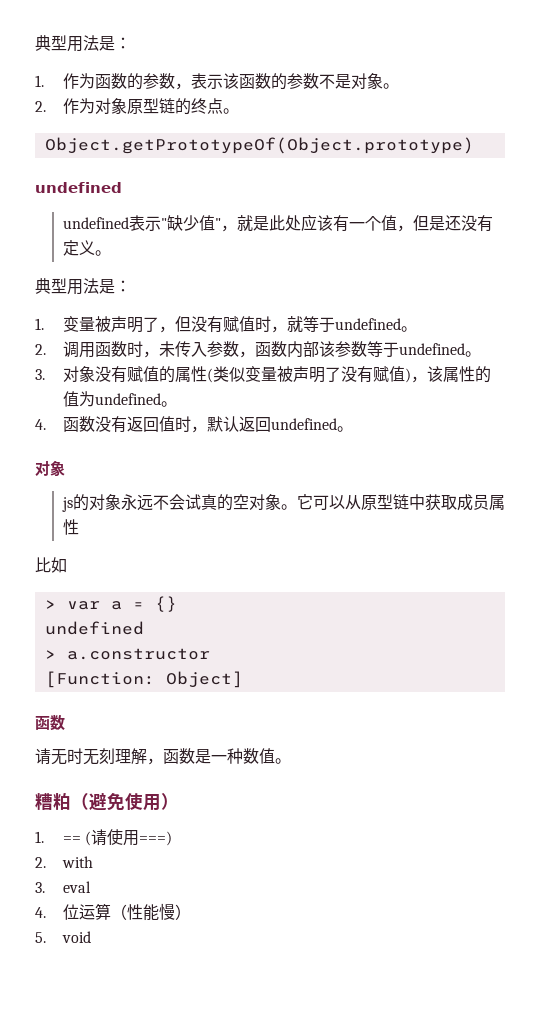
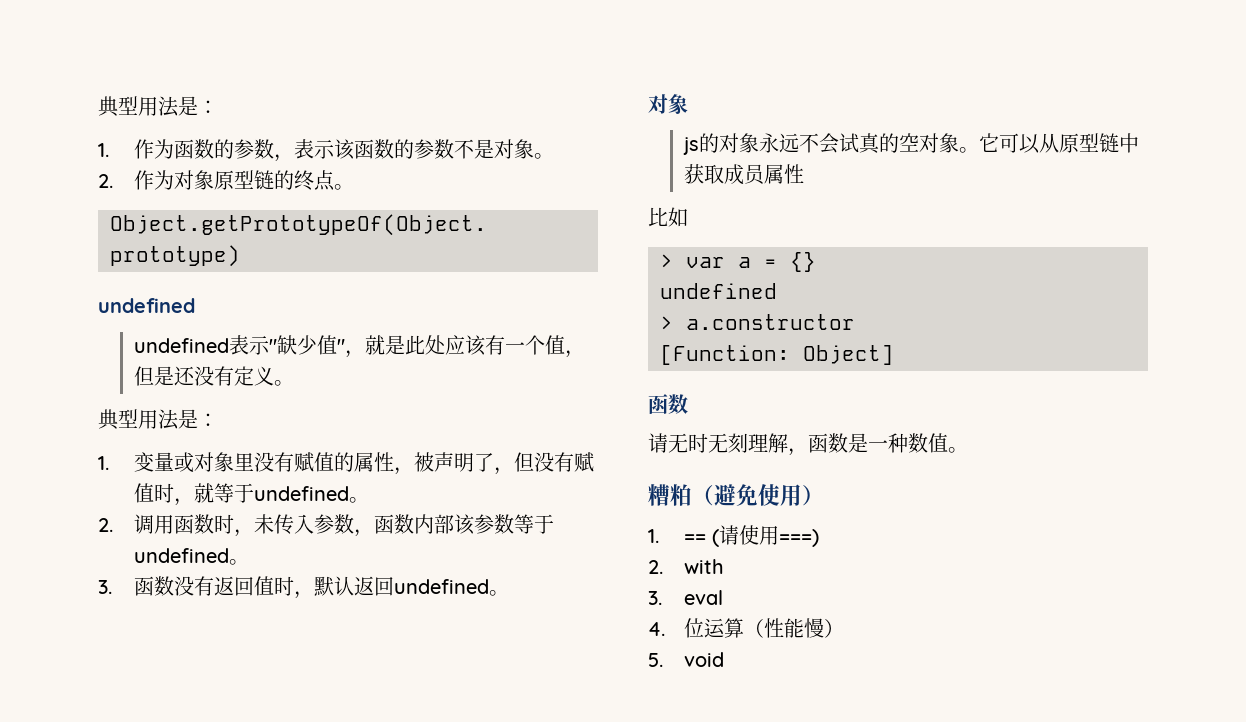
(95, 324) none -> [173,452,414,475] 或对象里没有赋值的属性，
[62,366,491,383] [62,391,177,407] [35,419,46,430] 对象没有赋值的属性(类似变量被声明了没有赋值)，该属性的值为undefined。 // 4. -> (112, 587) none

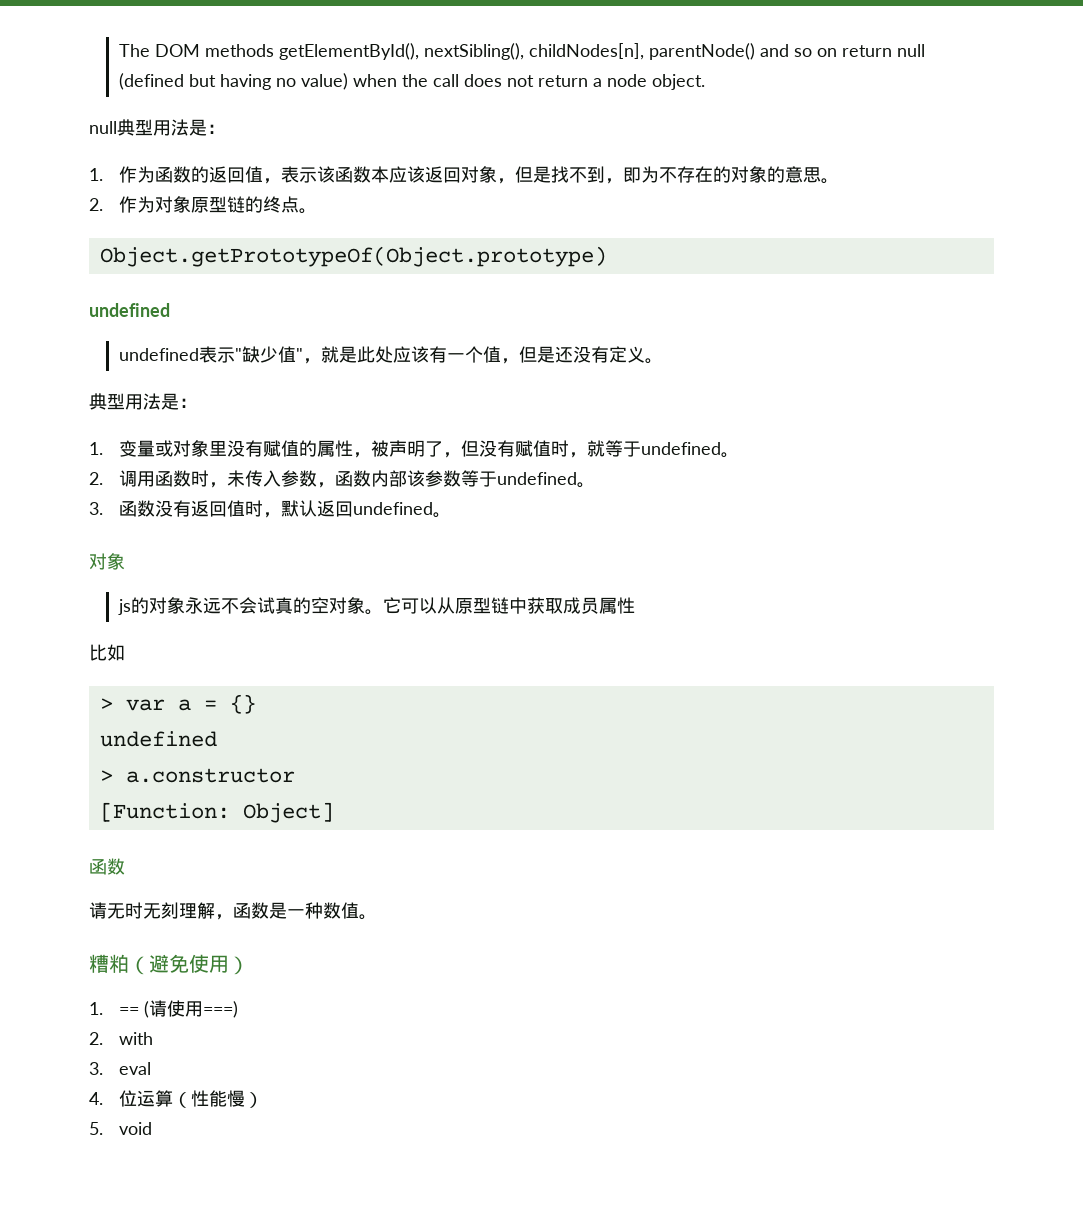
(98, 106) none -> [118,43,925,60] [118,73,705,90] [89,121,117,134] The DOM methods getElementById(), nextSibling(), childNodes[n], parentNode() and so on return null (defined but having no value) when the call does not return a node object. // null
[233,139,274,159] 参数 -> [208,166,263,183] 返回值
[393,139,534,159] 的参数不是对象 -> [370,166,821,184] 本应该返回对象，但是找不到，即为不存在的对象的意思

